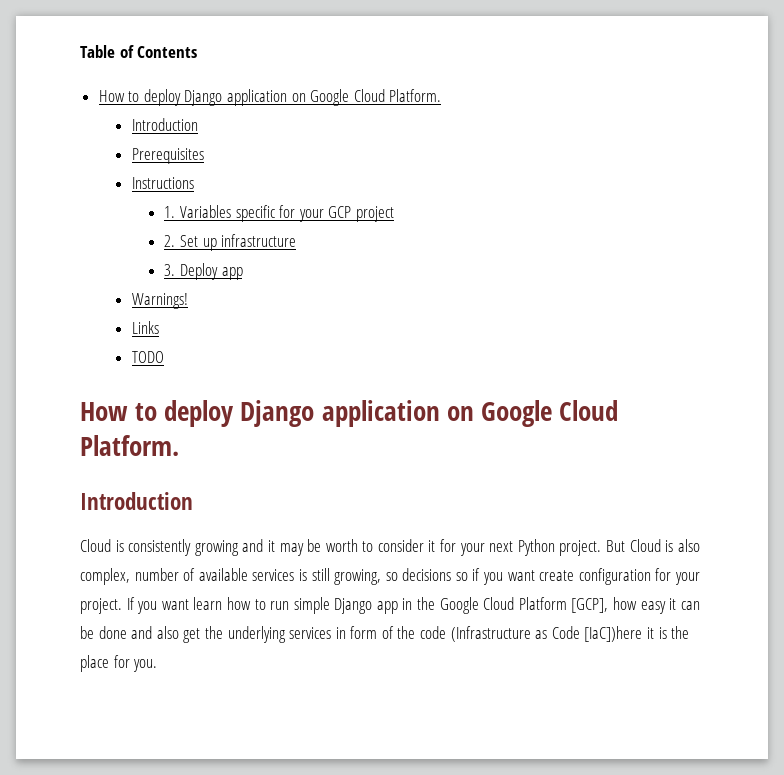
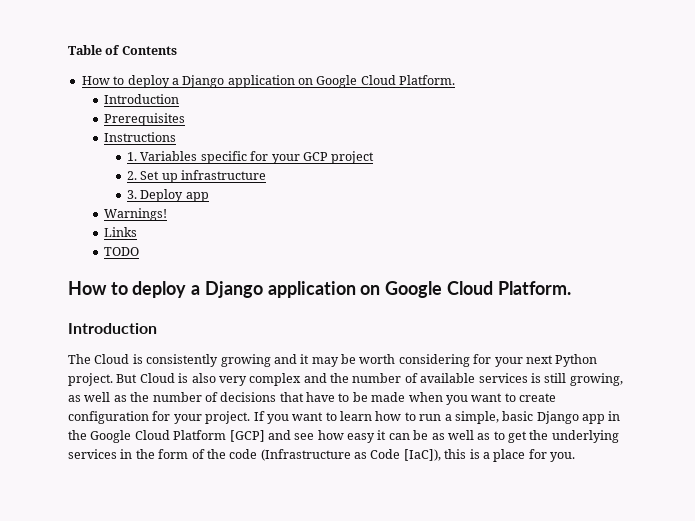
(181, 97) none -> [171,78,179,85] a
[240,400,619,427] [80,435,179,456] [80,492,193,510] Django application on Google Cloud Platform. // Introduction // -> [191,281,571,298] [68,323,157,334] [68,354,91,364] a Django application on Google Cloud Platform. // Introduction // The
[362,539,436,552] to consider it -> [398,354,470,367] considering
[80,568,130,585] complex, -> [218,373,349,386] very complex and the
[385,568,535,585] so decisions so if you want -> [68,392,516,405] as well as the number of decisions that have to be made when you want to
(189, 604) none -> [325,412,337,421] to
[293,597,330,614] simple -> [444,411,534,424] a simple, basic
[571,598,609,613] [GCP], -> [229,430,315,442] [GCP] and see
[98,626,179,639] done and also -> [431,430,505,440] as well as to
(346, 633) none -> [135,449,155,459] the
[584,626,690,642] [IaC])here it is the -> [403,449,490,461] [IaC]), this is a

